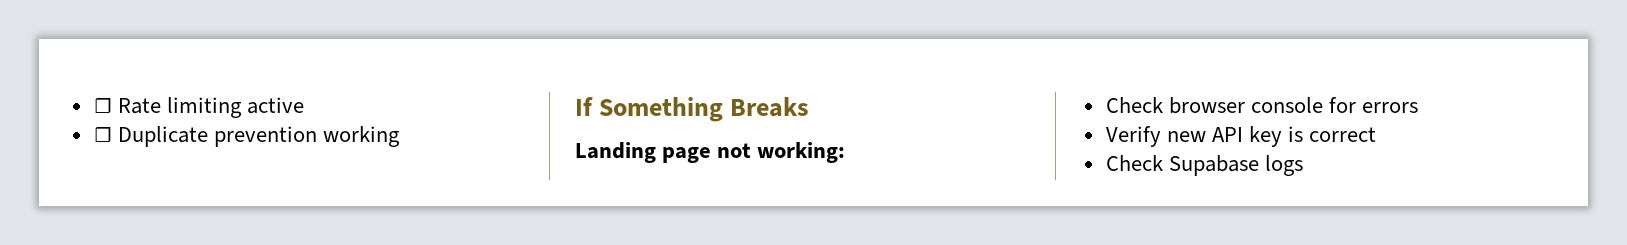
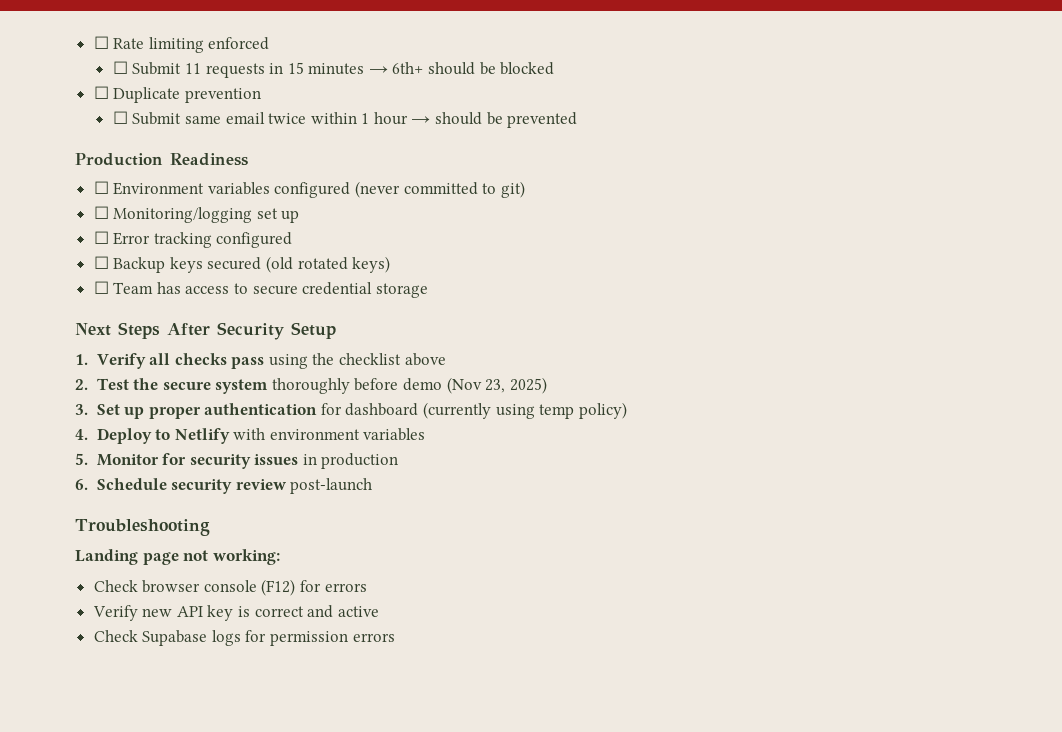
[246,97,304,114] [93,126,400,147] [575,97,810,122] active // ☐ Duplicate prevention working // If Something Breaks -> [208,37,270,50] [112,61,555,78] [93,86,261,103] [112,111,578,128] [75,153,248,166] [93,181,525,198] [93,206,300,223] [93,231,293,248] [93,256,391,273] [93,281,428,298] [75,322,336,340] [75,353,446,369] [75,377,547,394] [75,402,627,419] [75,428,426,444] [75,453,399,469] [75,478,373,494] [75,519,210,536] enforced // ☐ Submit 11 requests in 15 minutes → 6th+ should be blocked // ☐ Duplicate prevention // ☐ Submit same email twice within 1 hour → should be prevented // Production Readiness // ☐ Environment variables configured (never committed to git) // ☐ Monitoring/logging set up // ☐ Error tracking configured // ☐ Backup keys secured (old rotated keys) // ☐ Team has access to secure credential storage // Next Steps After Security Setup // 1. Verify all checks pass using the checklist above // 2. Test the secure system thoroughly before demo (Nov 23, 2025) // 3. Set up proper authentication for dashboard (currently using temp policy) // 4. Deploy to Netlify with environment variables // 5. Monitor for security issues in production // 6. Schedule security review post-launch // Troubleshooting
(1323, 105) none -> [261,579,296,596] (F12)
(1377, 134) none -> [307,605,379,618] and active
(1303, 165) none -> [245,630,395,646] for permission errors

